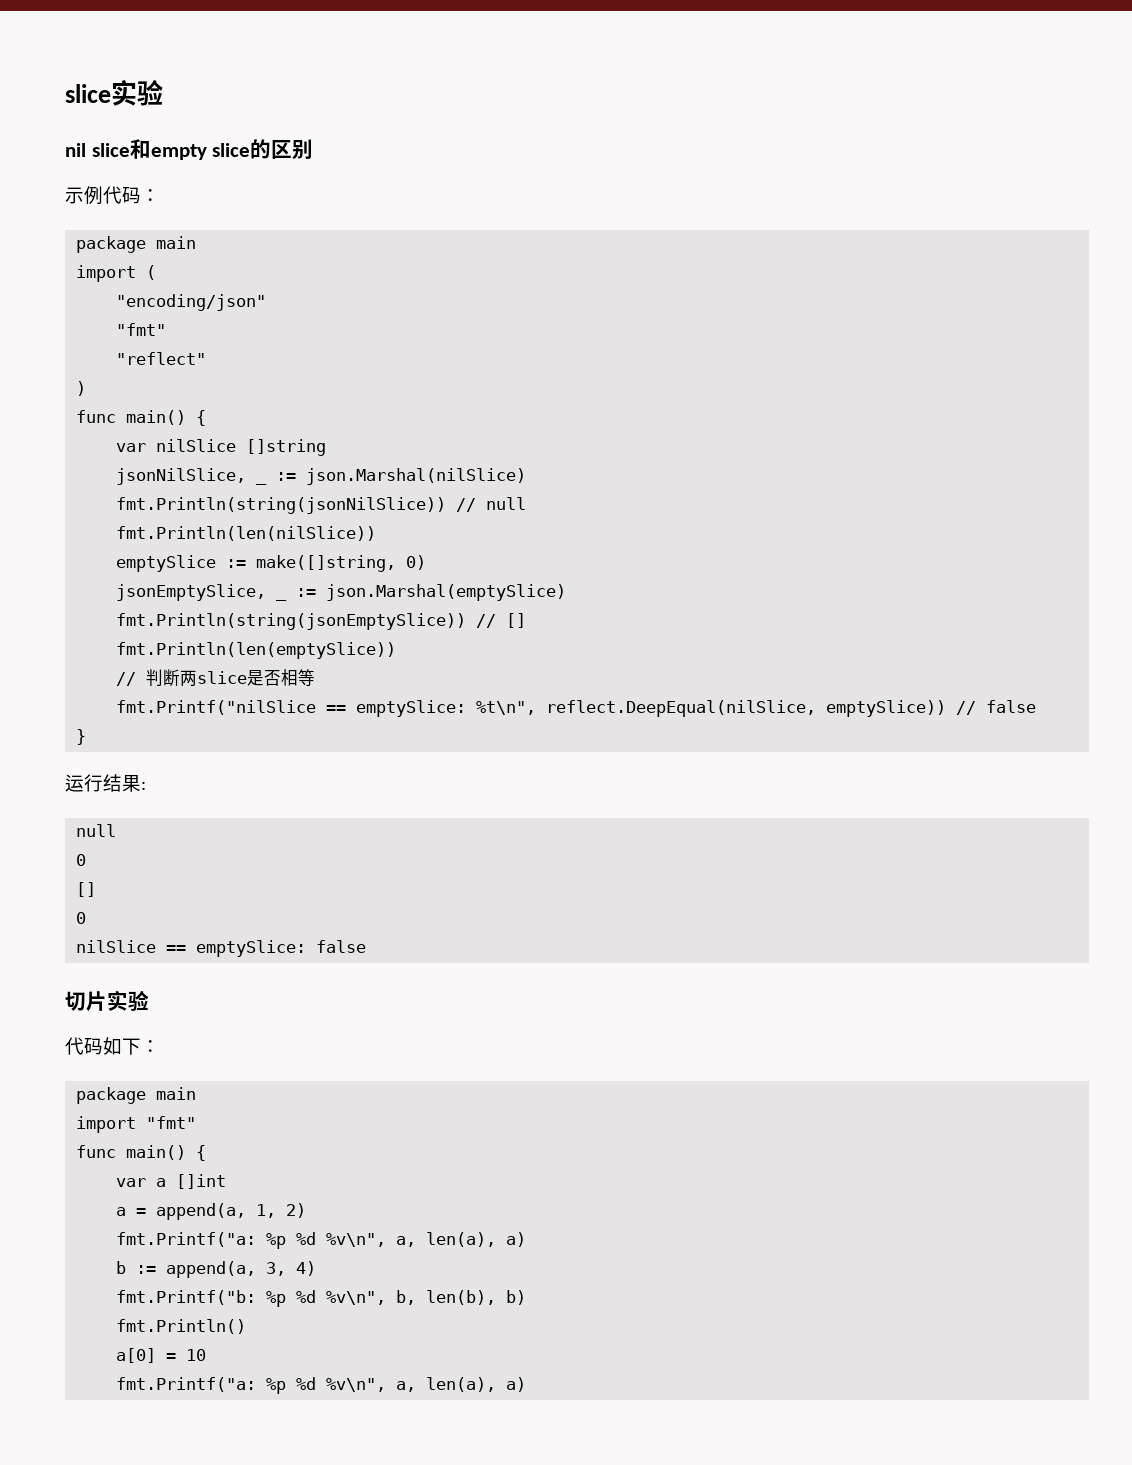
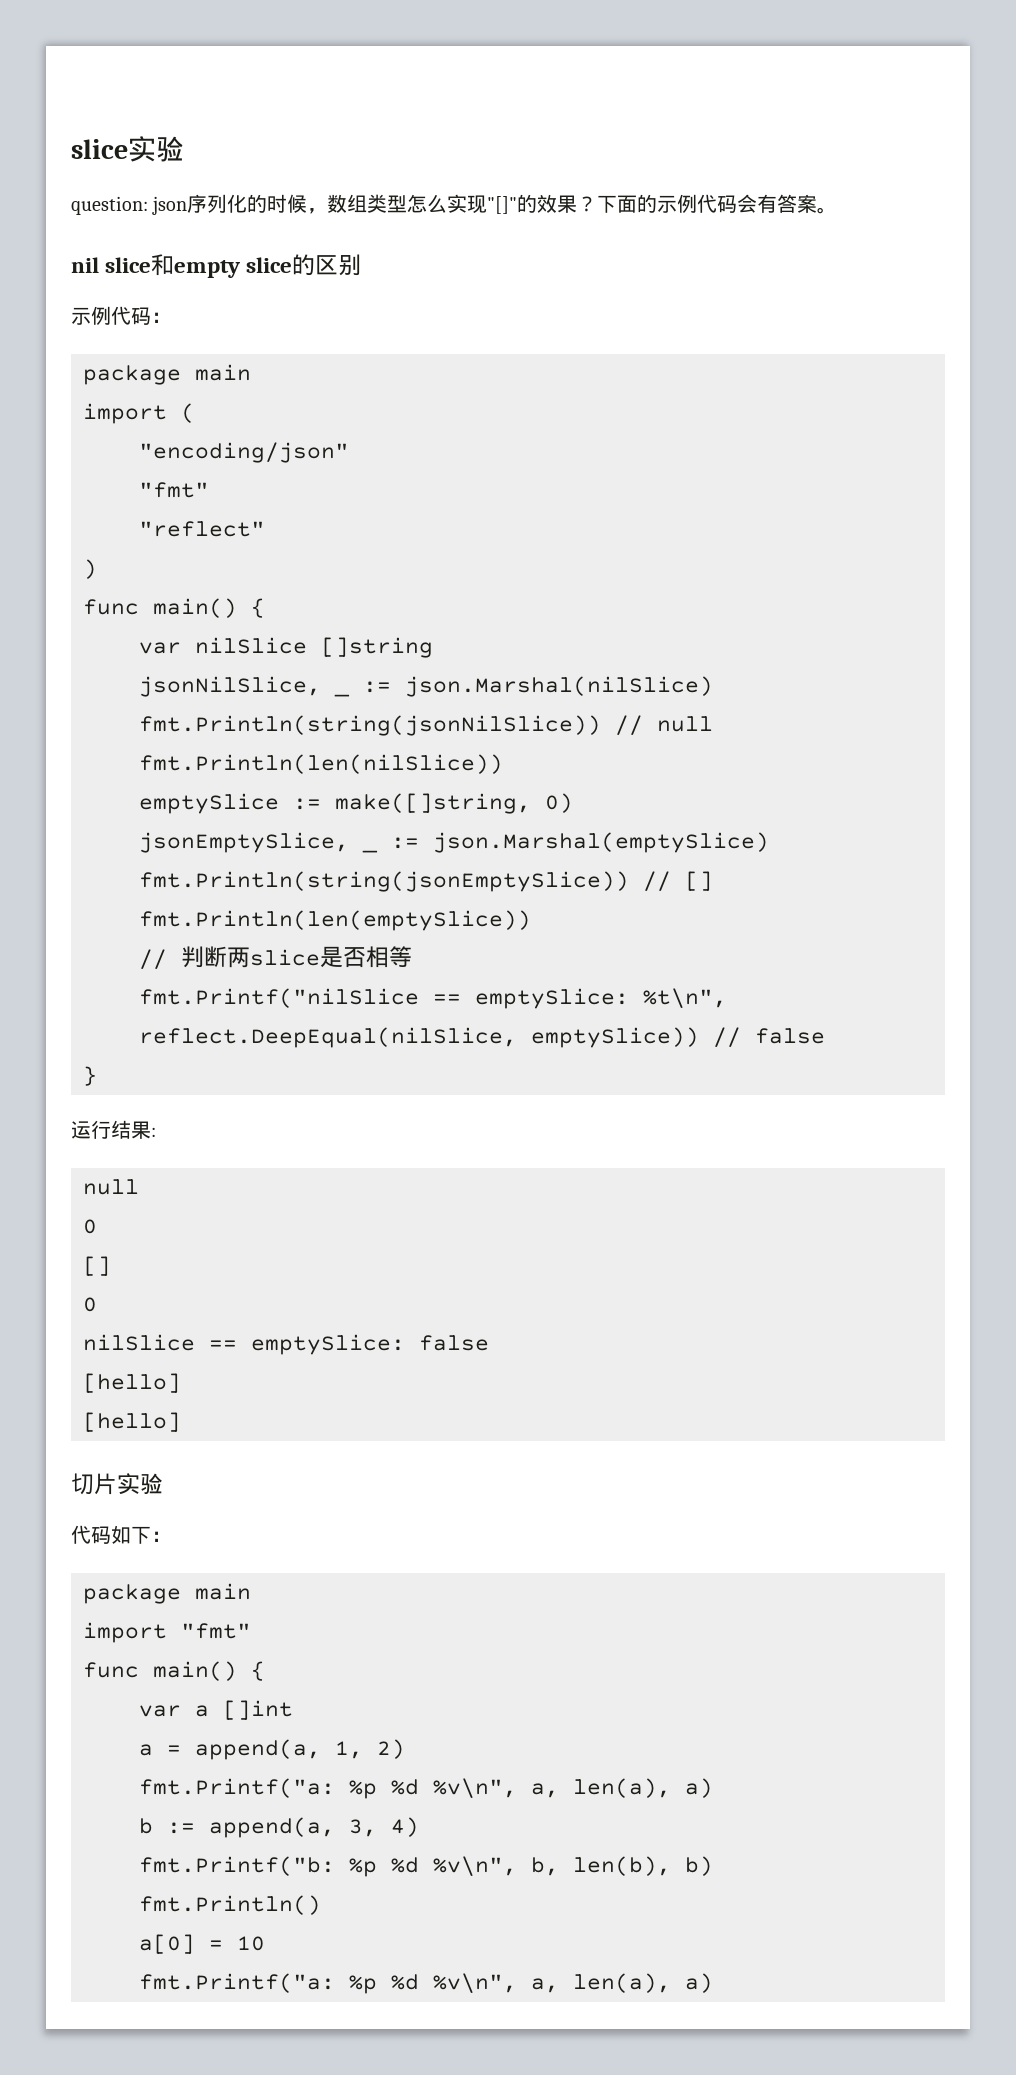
(163, 93) none -> [71,194,838,215] // question: json序列化的时候，数组类型怎么实现"[]"的效果？下面的示例代码会有答案。
(367, 946) none -> [83,1373,181,1393] [83,1412,181,1432] // [hello] // [hello]

